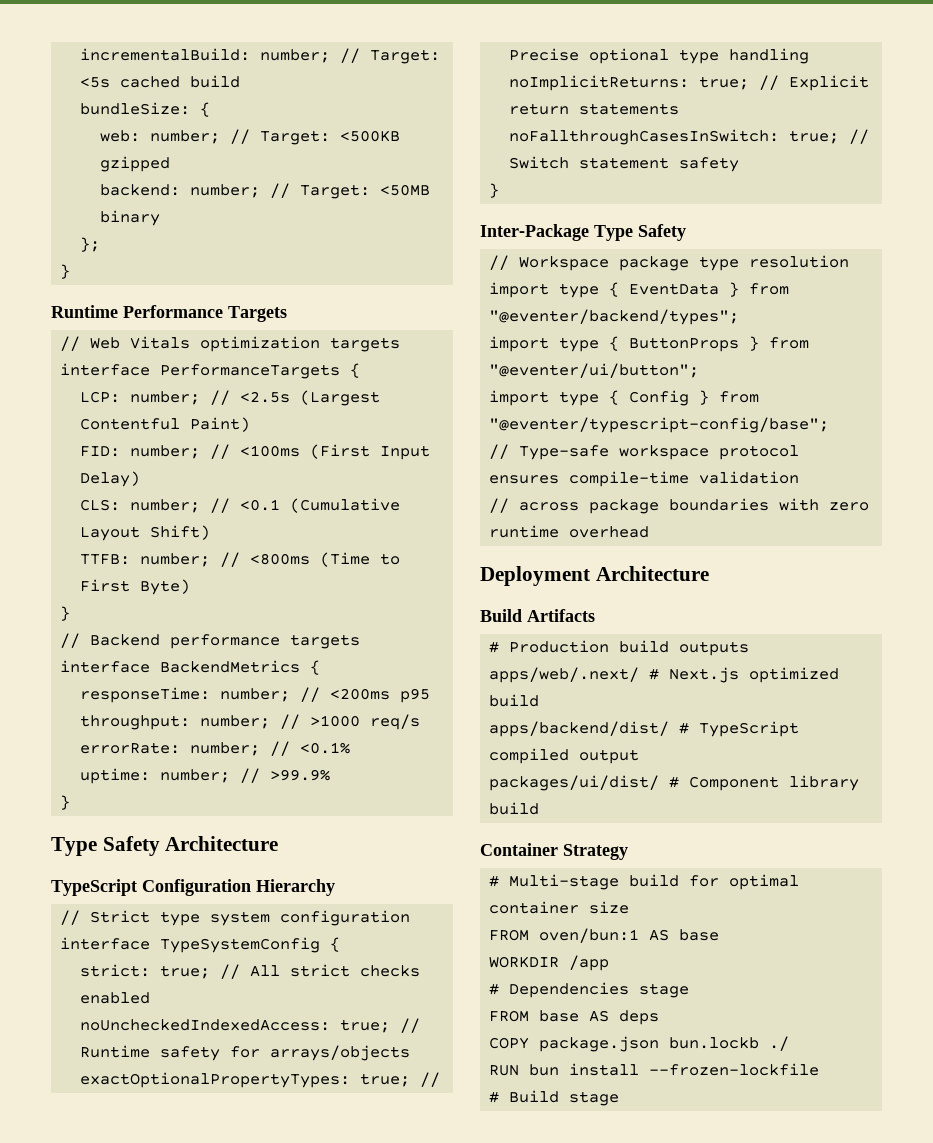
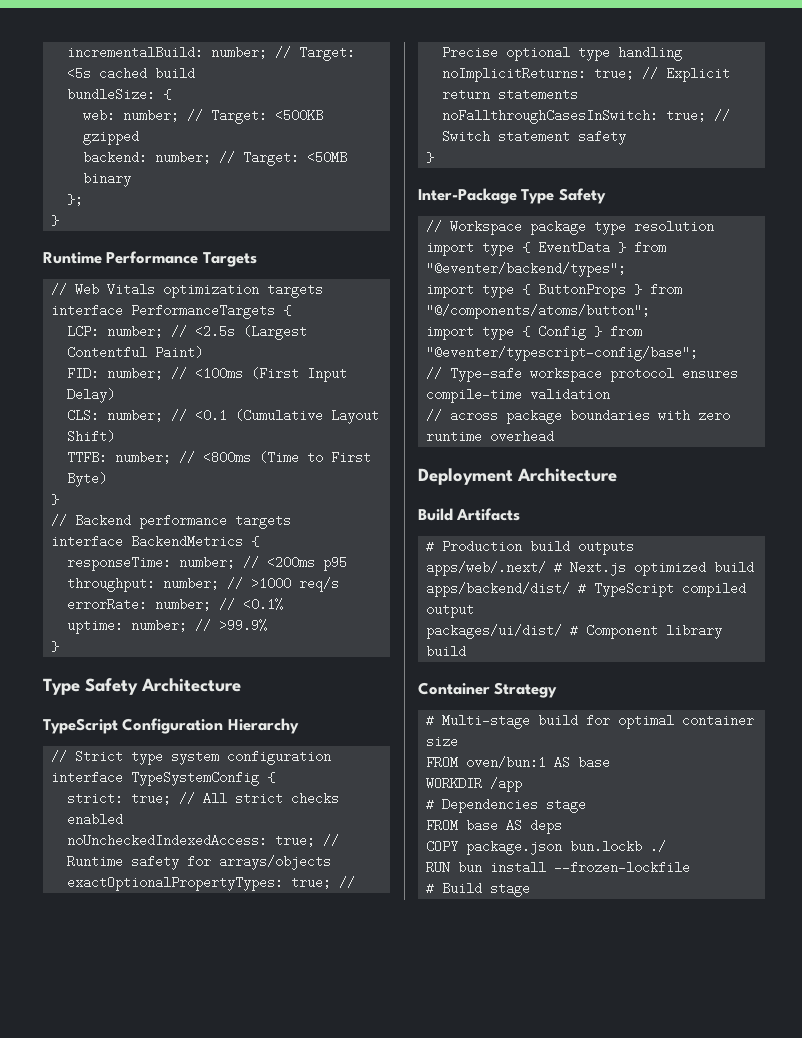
[489,363,700,378] "@eventer/ui/button"; -> [426,304,651,319] "@/components/atoms/button";

